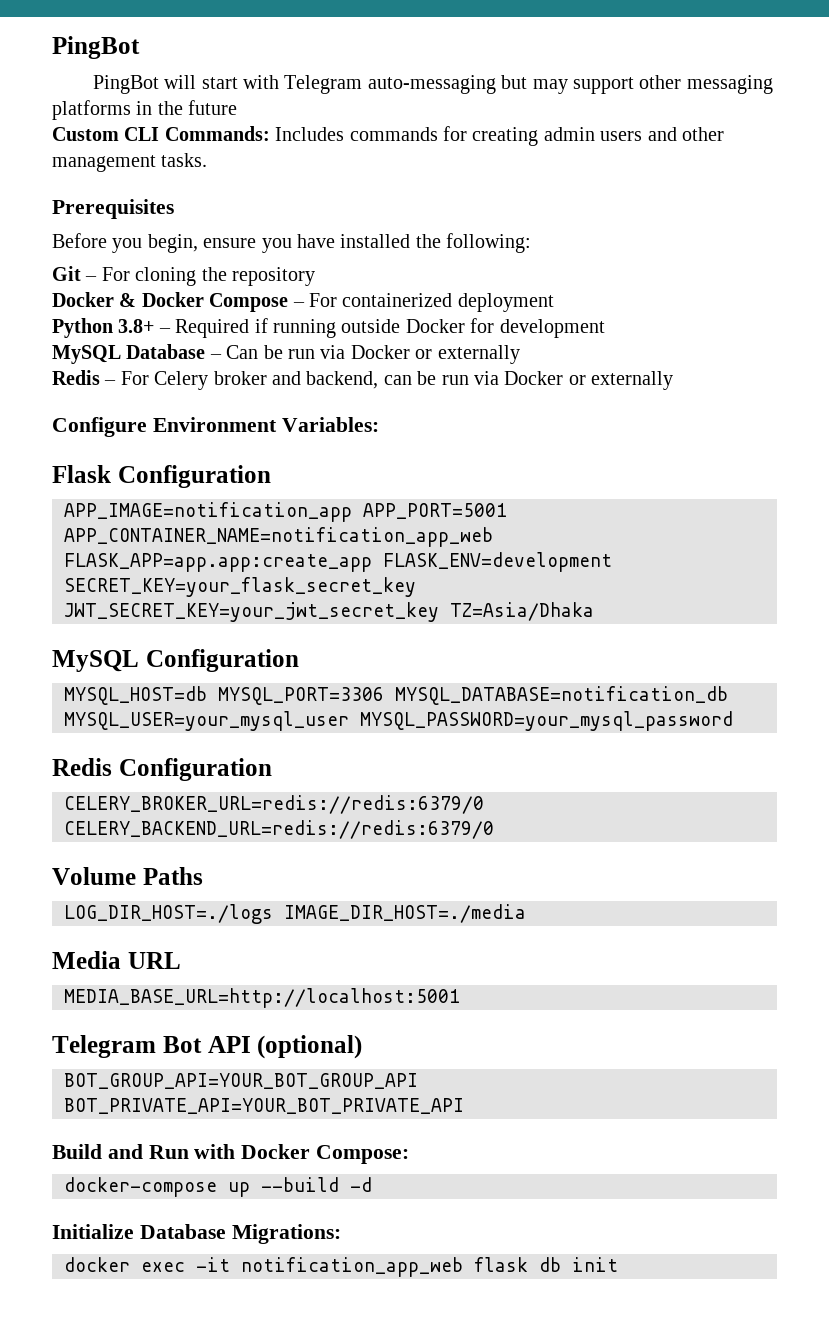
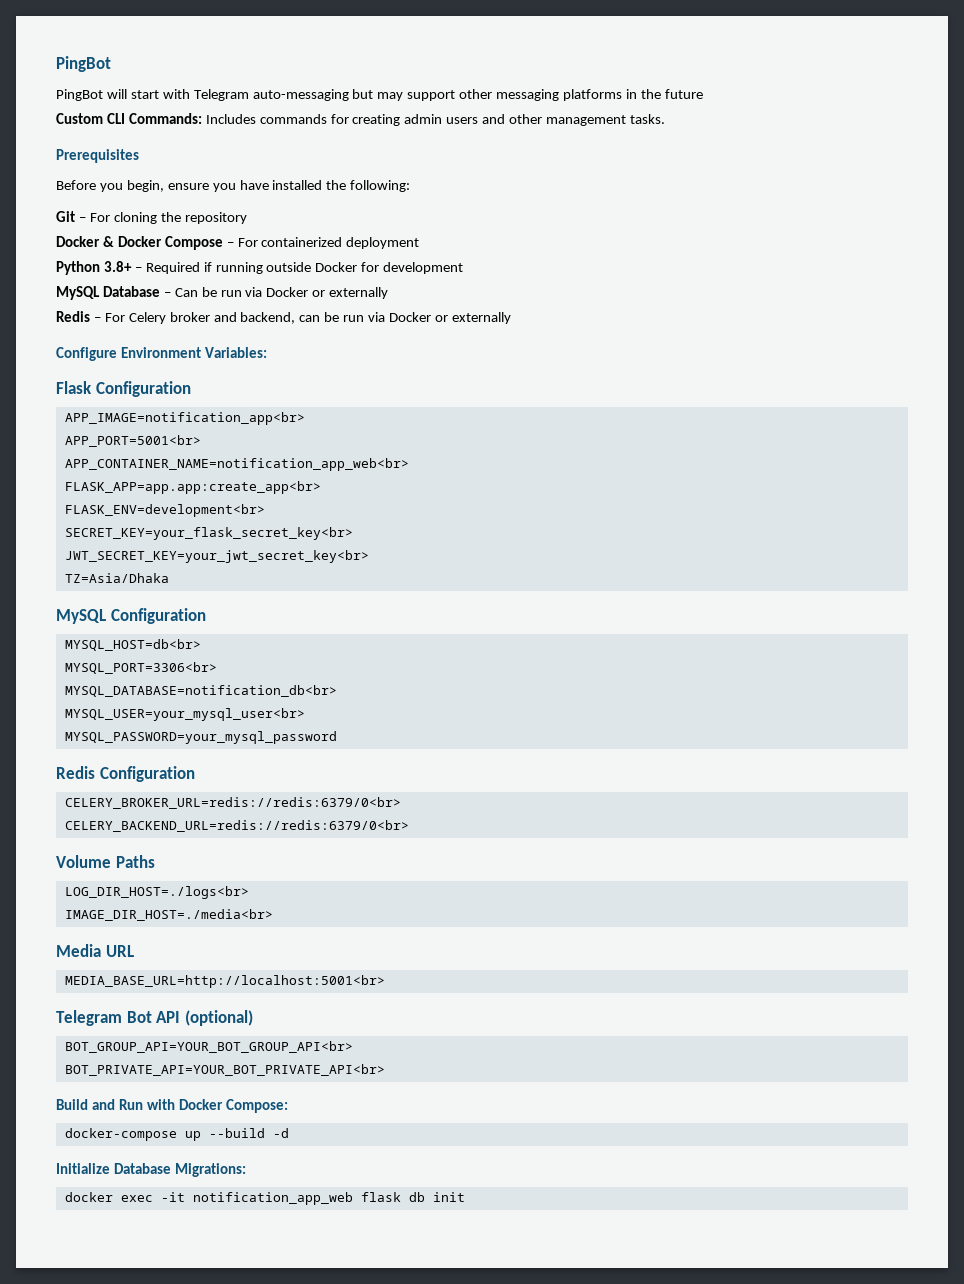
[64,502,507,522] [64,527,493,547] [64,552,612,572] [64,577,416,597] [64,602,439,622] APP_IMAGE=notification_app APP_PORT=5001 APP_CONTAINER_NAME=notification_app_web FLASK_APP=app.app:create_app FLASK_ENV=development SECRET_KEY=your_flask_secret_key JWT_SECRET_KEY=your_jwt_secret_key -> [64,412,305,425] [64,435,201,447] [64,458,409,471] [64,481,321,494] [64,504,265,517] [64,527,353,540] [64,550,369,563] APP_IMAGE=notification_app<br> // APP_PORT=5001<br> // APP_CONTAINER_NAME=notification_app_web<br> // FLASK_APP=app.app:create_app<br> // FLASK_ENV=development<br> // SECRET_KEY=your_flask_secret_key<br> // JWT_SECRET_KEY=your_jwt_secret_key<br> //
[64,686,728,705] [64,711,349,731] MYSQL_HOST=db MYSQL_PORT=3306 MYSQL_DATABASE=notification_db MYSQL_USER=your_mysql_user -> [64,639,201,651] [64,662,217,674] [64,685,337,697] [64,708,305,721] MYSQL_HOST=db<br> // MYSQL_PORT=3306<br> // MYSQL_DATABASE=notification_db<br> // MYSQL_USER=your_mysql_user<br> //
[64,795,484,814] [64,820,494,839] CELERY_BROKER_URL=redis://redis:6379/0 CELERY_BACKEND_URL=redis://redis:6379/0 -> [64,797,401,809] [64,820,409,832] CELERY_BROKER_URL=redis://redis:6379/0<br> // CELERY_BACKEND_URL=redis://redis:6379/0<br>
[64,904,526,924] LOG_DIR_HOST=./logs IMAGE_DIR_HOST=./media -> [64,886,249,899] [64,909,273,921] LOG_DIR_HOST=./logs<br> // IMAGE_DIR_HOST=./media<br>
[64,988,460,1008] MEDIA_BASE_URL=http://localhost:5001 -> [64,975,385,988] MEDIA_BASE_URL=http://localhost:5001<br>
[64,1073,418,1089] [64,1098,464,1114] BOT_GROUP_API=YOUR_BOT_GROUP_API BOT_PRIVATE_API=YOUR_BOT_PRIVATE_API -> [64,1041,353,1053] [64,1064,385,1076] BOT_GROUP_API=YOUR_BOT_GROUP_API<br> // BOT_PRIVATE_API=YOUR_BOT_PRIVATE_API<br>

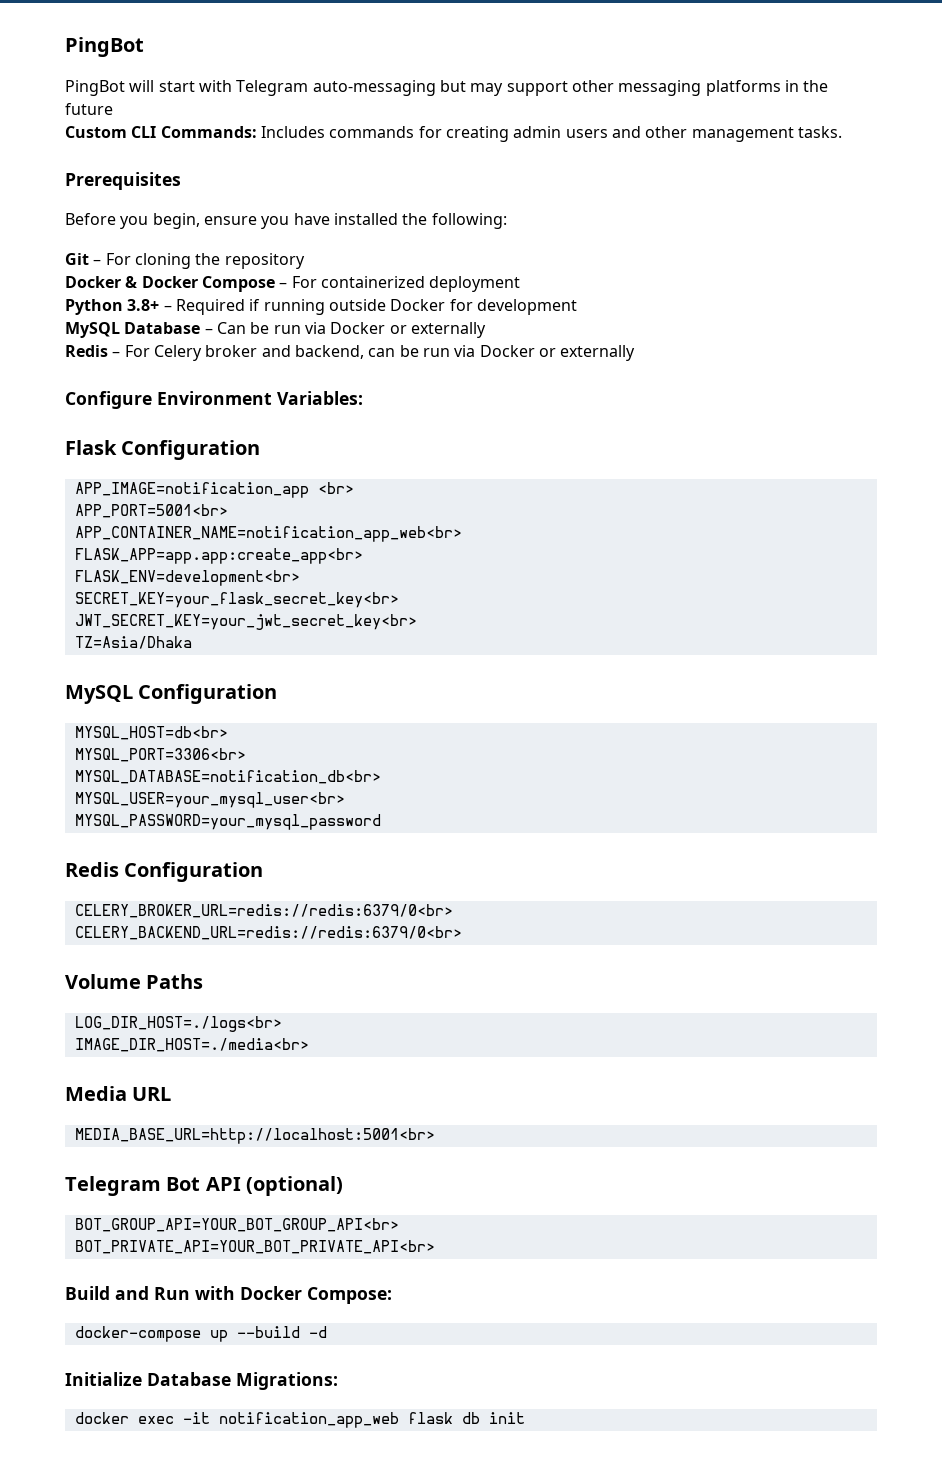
[64,412,305,425] APP_IMAGE=notification_app<br> -> [74,482,354,498] APP_IMAGE=notification_app <br>

